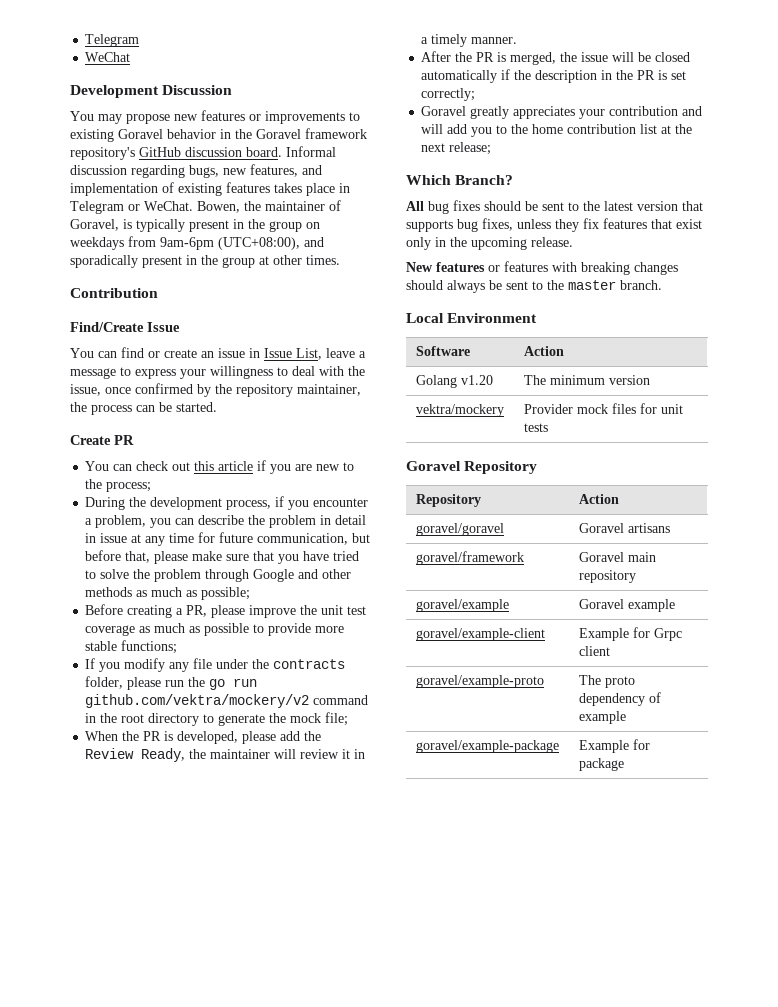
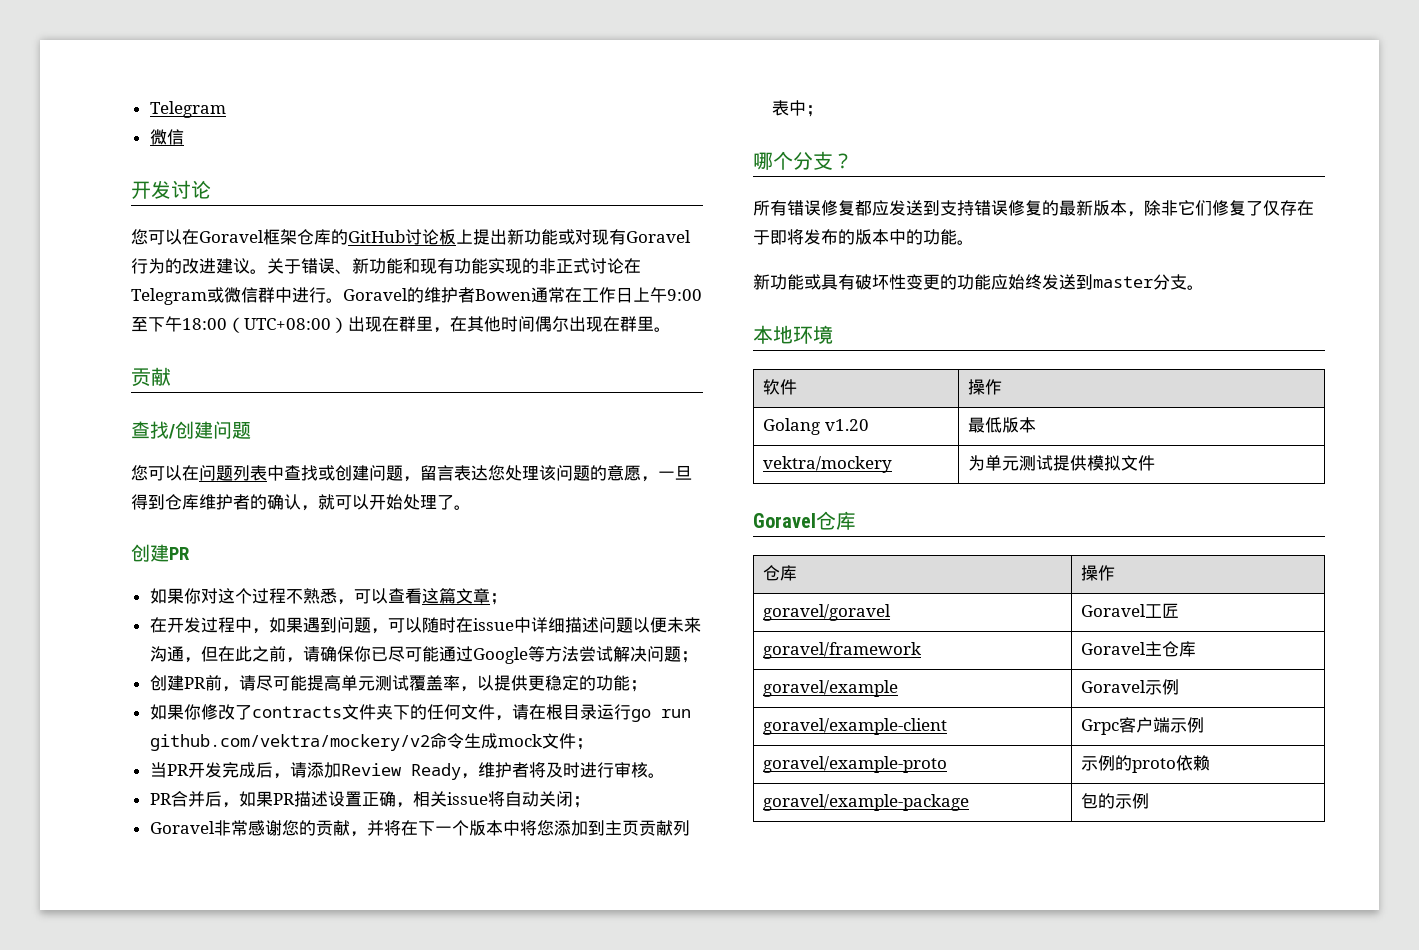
[85,52,131,62] [70,85,233,98] [70,110,360,124] [70,128,367,142] [70,146,336,160] [70,164,322,178] [70,182,350,196] [70,200,341,214] [70,219,320,232] [70,236,324,250] [70,255,340,268] [70,288,158,298] [70,322,180,332] [70,347,366,360] [70,366,365,379] [70,383,361,397] [70,402,217,415] [70,435,134,445] [85,460,355,474] [85,479,152,492] [85,496,369,510] [85,515,367,528] [85,532,371,546] [85,550,360,564] [85,569,352,582] [85,587,251,600] [85,604,367,618] [85,623,345,636] [85,640,178,654] [85,658,346,672] [85,676,258,690] [85,694,369,708] [85,712,349,726] [85,731,322,744] [85,748,366,762] [421,34,518,47] [421,51,691,65] [421,69,687,83] [421,88,476,101] [421,106,703,119] [421,124,693,137] [421,142,492,155] [406,175,514,185] [406,200,703,214] [406,218,702,232] [406,237,573,250] [406,261,678,275] [406,280,662,293] [406,313,538,323] [415,346,470,356] [523,346,564,356] [415,375,493,388] [523,375,650,385] [415,404,504,417] [523,403,683,414] [523,423,548,432] [406,461,538,474] [415,494,481,507] [578,494,619,504] WeChat // Development Discussion // You may propose new features or improvements to existing Goravel behavior in the Goravel framework repository's GitHub discussion board. Informal discussion regarding bugs, new features, and implementation of existing features takes place in Telegram or WeChat. Bowen, the maintainer of Goravel, is typically present in the group on weekdays from 9am-6pm (UTC+08:00), and sporadically present in the group at other times. // Contribution // Find/Create Issue // You can find or create an issue in Issue List, leave a message to express your willingness to deal with the issue, once confirmed by the repository maintainer, the process can be started. // Create PR // You can check out this article if you are new to the process; // During the development process, if you encounter a problem, you can describe the problem in detail in issue at any time for future communication, but before that, please make sure that you have tried to solve the problem through Google and other methods as much as possible; // Before creating a PR, please improve the unit test coverage as much as possible to provide more stable functions; // If you modify any file under the contracts folder, please run the go run github.com/vektra/mockery/v2 command in the root directory to generate the mock file; // When the PR is developed, please add the Review Ready, the maintainer will review it in a timely manner. // After the PR is merged, the issue will be closed automatically if the description in the PR is set correctly; // Goravel greatly appreciates your contribution and will add you to the home contribution list at the next release; // Which Branch? // All bug fixes should be sent to the latest version that supports bug fixes, unless they fix features that exist only in the upcoming release. // New features or features with breaking changes should always be sent to the master branch. // Local Environment // Software | Action // Golang v1.20 | The minimum version // vektra/mockery | Provider mock files for unit tests // Goravel Repository // Repository | Action -> [149,129,184,145] [131,180,211,199] [131,229,691,245] [131,258,641,274] [131,287,702,305] [131,316,671,333] [131,367,171,387] [131,421,251,439] [131,465,692,482] [131,494,471,511] [131,544,189,562] [149,588,507,605] [149,617,701,634] [149,646,698,664] [149,675,647,692] [149,704,691,722] [149,733,593,751] [149,762,665,780] [149,791,590,808] [149,820,690,837] [771,100,823,117] [753,151,853,170] [753,200,1314,217] [753,229,974,245] [753,274,1204,290] [753,325,833,344] [763,379,798,395] [968,379,1003,395] [763,418,869,435] [968,417,1037,433] [763,456,893,473] [968,455,1156,471] [753,511,856,530] [763,565,798,581] [1081,565,1116,581] 微信 // 开发讨论 // 您可以在Goravel框架仓库的GitHub讨论板上提出新功能或对现有Goravel行为的改进建议。关于错误、新功能和现有功能实现的非正式讨论在Telegram或微信群中进行。Goravel的维护者Bowen通常在工作日上午9:00至下午18:00（UTC+08:00）出现在群里，在其他时间偶尔出现在群里。 // 贡献 // 查找/创建问题 // 您可以在问题列表中查找或创建问题，留言表达您处理该问题的意愿，一旦得到仓库维护者的确认，就可以开始处理了。 // 创建PR // 如果你对这个过程不熟悉，可以查看这篇文章； // 在开发过程中，如果遇到问题，可以随时在issue中详细描述问题以便未来沟通，但在此之前，请确保你已尽可能通过Google等方法尝试解决问题； // 创建PR前，请尽可能提高单元测试覆盖率，以提供更稳定的功能； // 如果你修改了contracts文件夹下的任何文件，请在根目录运行go run github.com/vektra/mockery/v2命令生成mock文件； // 当PR开发完成后，请添加Review Ready，维护者将及时进行审核。 // PR合并后，如果PR描述设置正确，相关issue将自动关闭； // Goravel非常感谢您的贡献，并将在下一个版本中将您添加到主页贡献列表中； // 哪个分支？ // 所有错误修复都应发送到支持错误修复的最新版本，除非它们修复了仅存在于即将发布的版本中的功能。 // 新功能或具有破坏性变更的功能应始终发送到master分支。 // 本地环境 // 软件 | 操作 // Golang v1.20 | 最低版本 // vektra/mockery | 为单元测试提供模拟文件 // Goravel仓库 // 仓库 | 操作
[627,523,670,533] artisans -> [1145,603,1180,618] 工匠
[627,552,656,562] [578,570,636,583] main repository -> [1145,641,1197,657] 主仓库
[627,599,675,612] example -> [1145,679,1180,695] 示例
[578,627,682,641] [578,646,610,656] [415,675,544,688] [578,675,635,688] [578,692,661,706] [578,711,626,724] [415,740,559,753] [578,739,650,753] [578,758,624,771] Example for Grpc client // goravel/example-proto | The proto dependency of example // goravel/example-package | Example for package -> [1081,717,1205,735] [763,756,948,773] [1081,755,1211,773] [763,794,970,811] [1081,793,1150,809] Grpc客户端示例 // goravel/example-proto | 示例的proto依赖 // goravel/example-package | 包的示例

